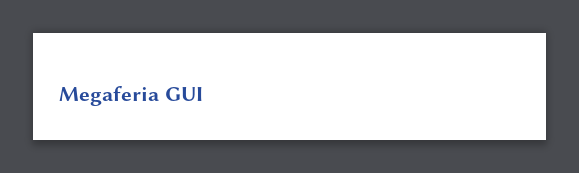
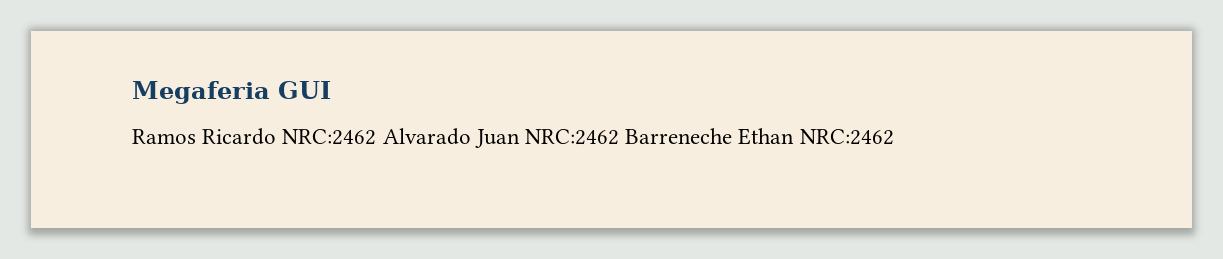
(203, 94) none -> [132,128,894,148] // Ramos Ricardo NRC:2462 Alvarado Juan NRC:2462 Barreneche Ethan NRC:2462

